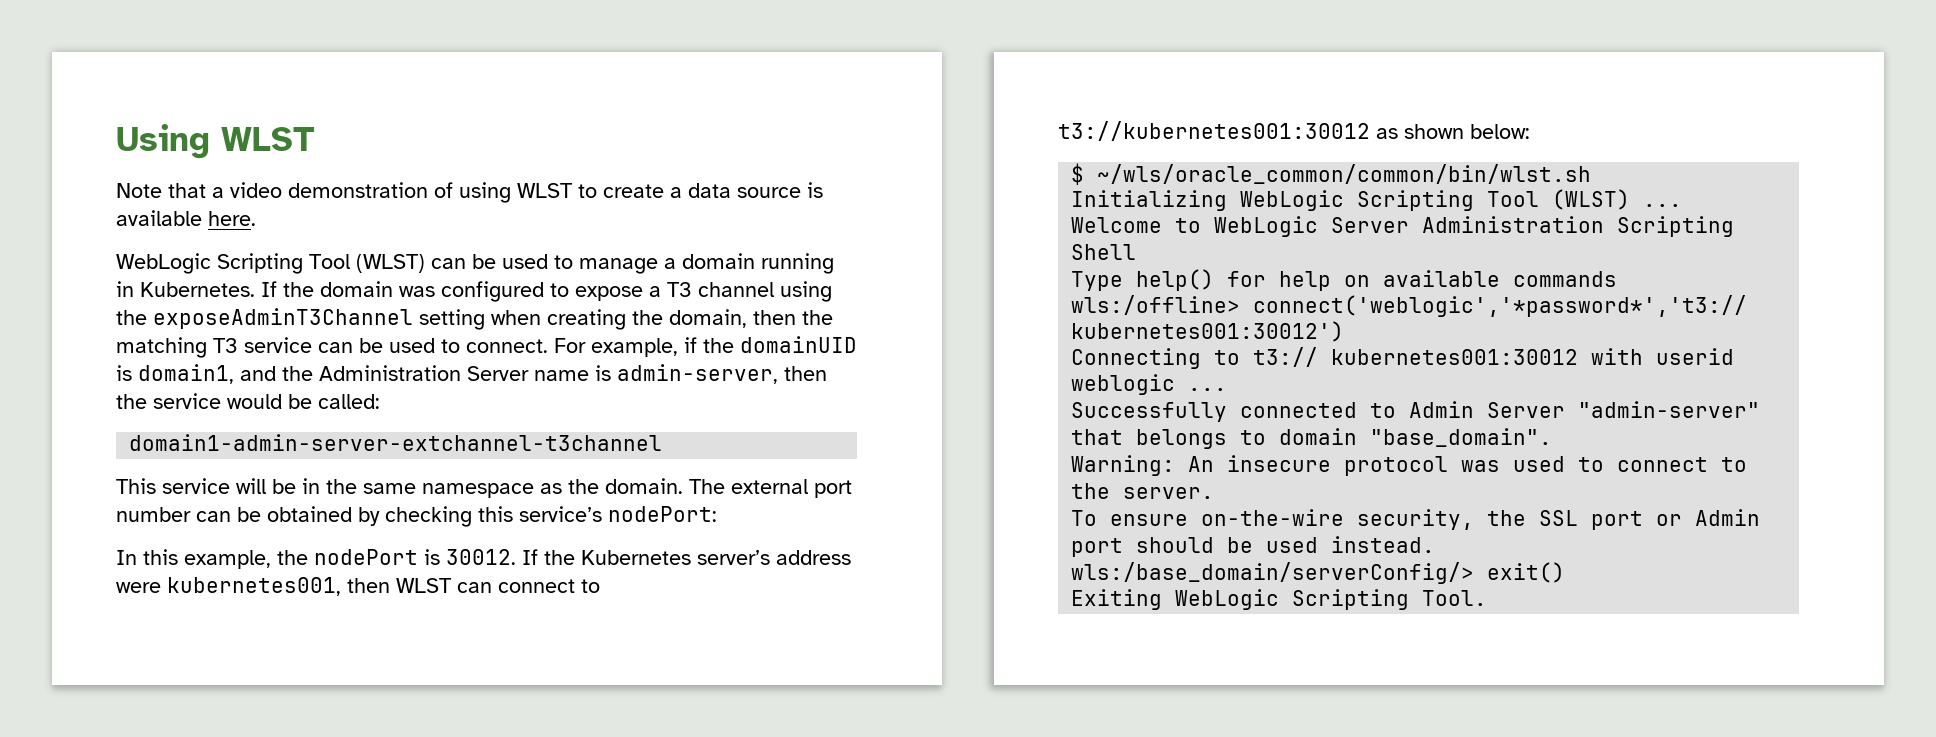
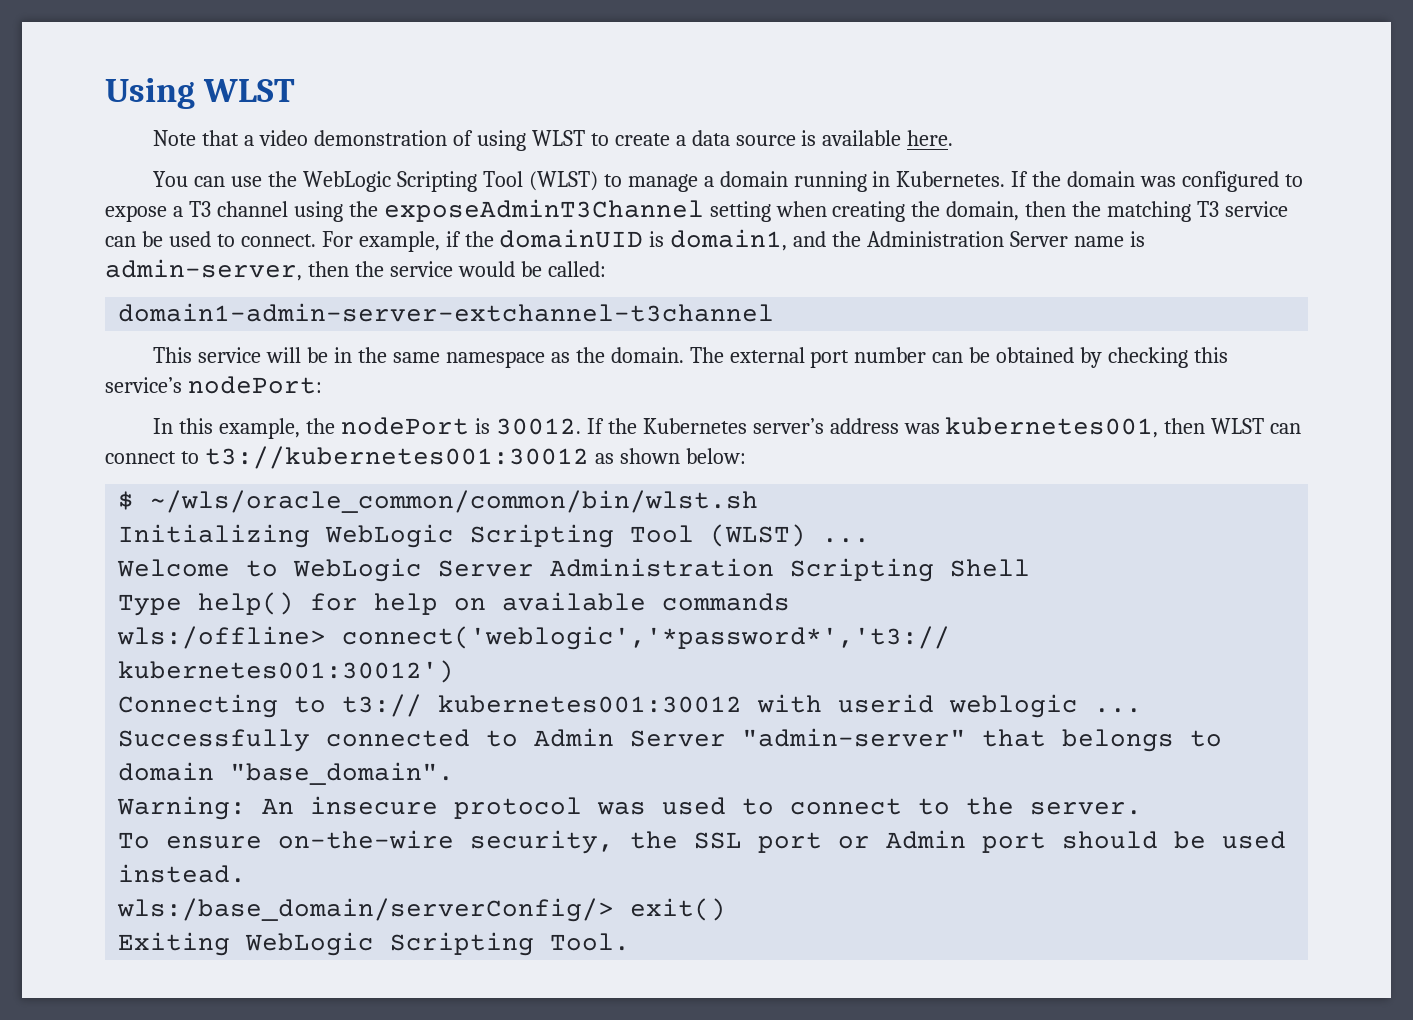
[116,253,548,274] WebLogic Scripting Tool (WLST) can be used -> [153,171,598,192] You can use the WebLogic Scripting Tool (WLST)
[116,582,161,593] were -> [903,423,940,434] was

